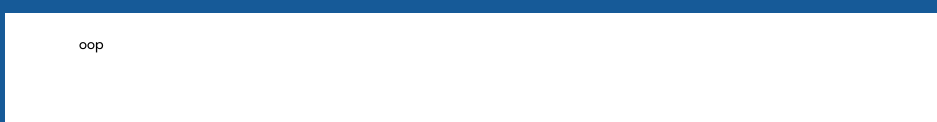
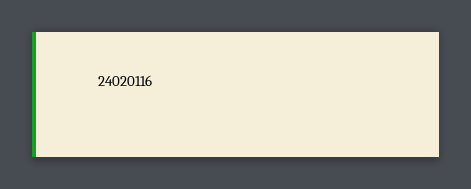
[79,42,104,53] oop -> [98,75,152,86] 24020116

